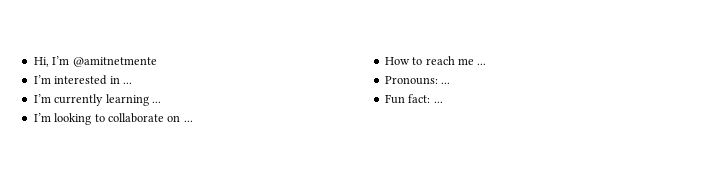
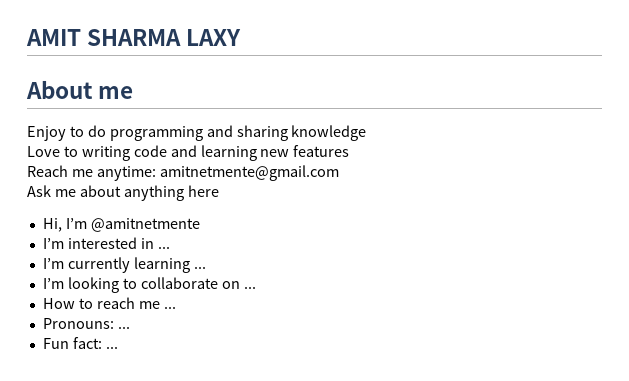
(33, 62) none -> [26,29,242,46] [26,80,134,99] [27,125,367,141] [27,145,350,161] [27,165,339,181] [27,185,219,201] AMIT SHARMA LAXY // About me // Enjoy to do programming and sharing knowledge // Love to writing code and learning new features // Reach me anytime: amitnetmente@gmail.com // Ask me about anything here //

